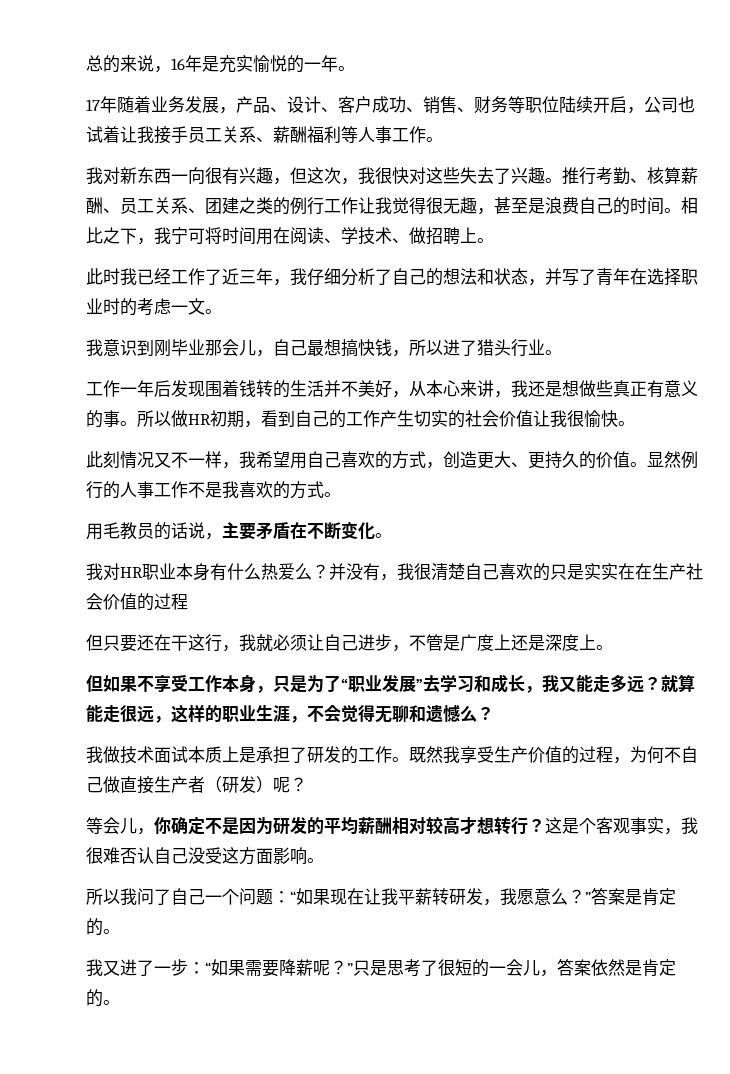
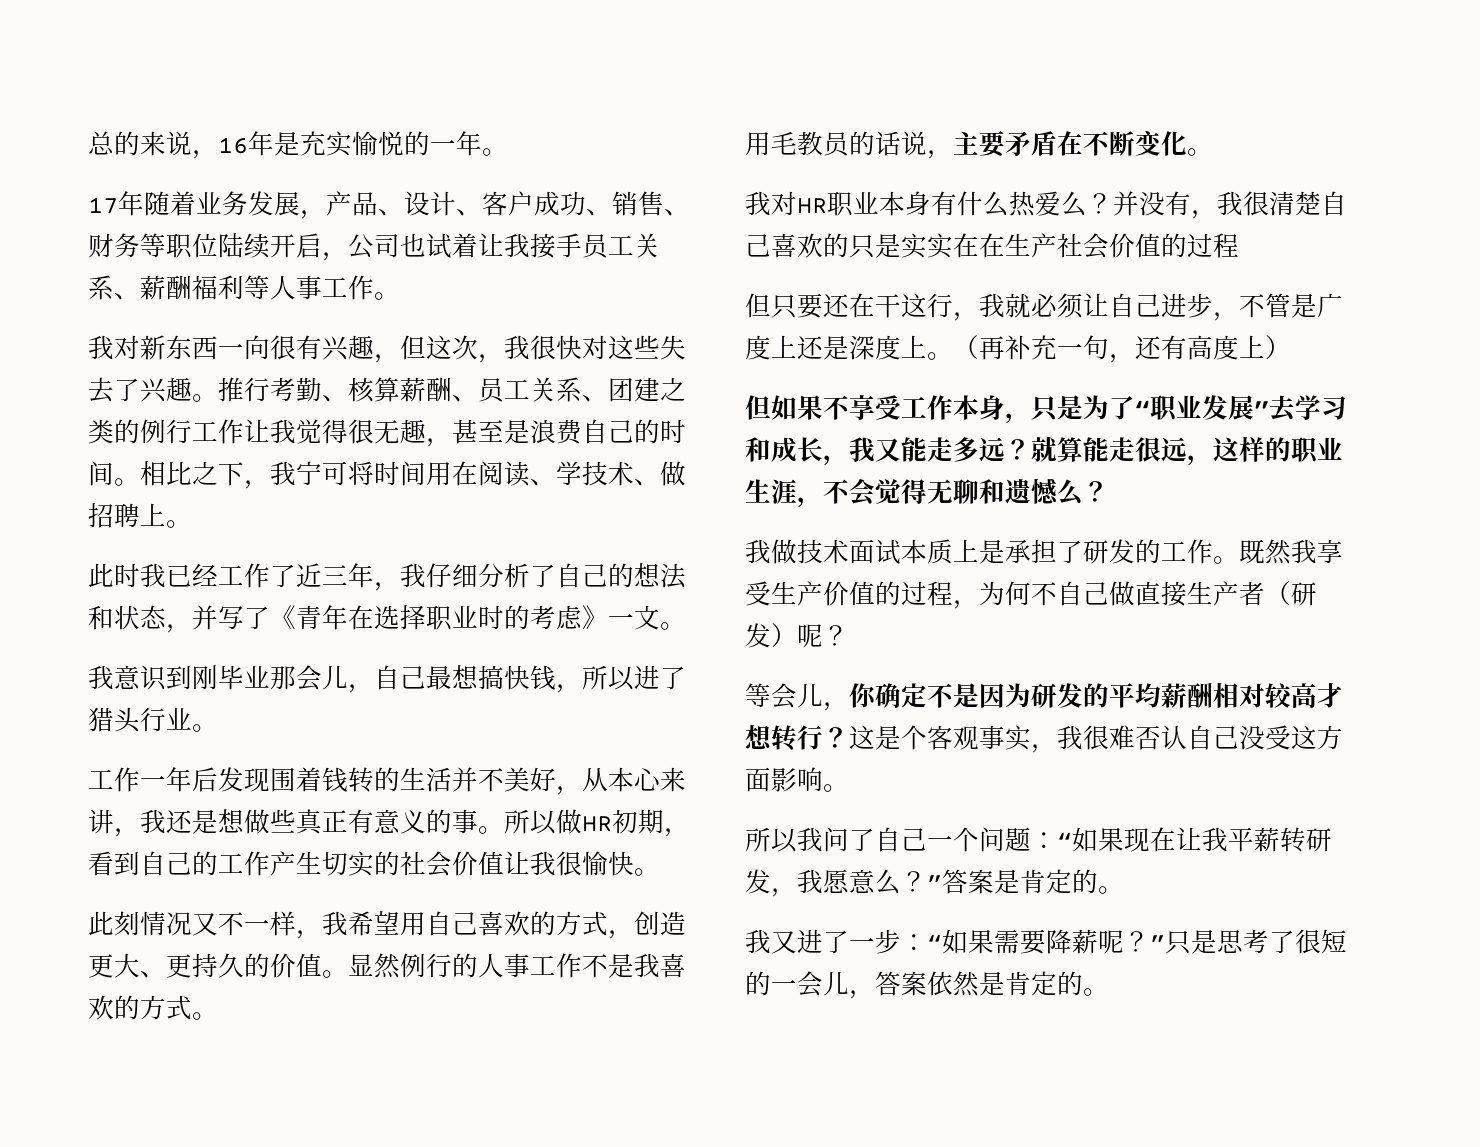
(596, 277) none -> [270,605,296,629] 《
(171, 306) none -> [582,605,608,629] 》
(613, 647) none -> [953,335,1291,363] （再补充一句，还有高度上）

